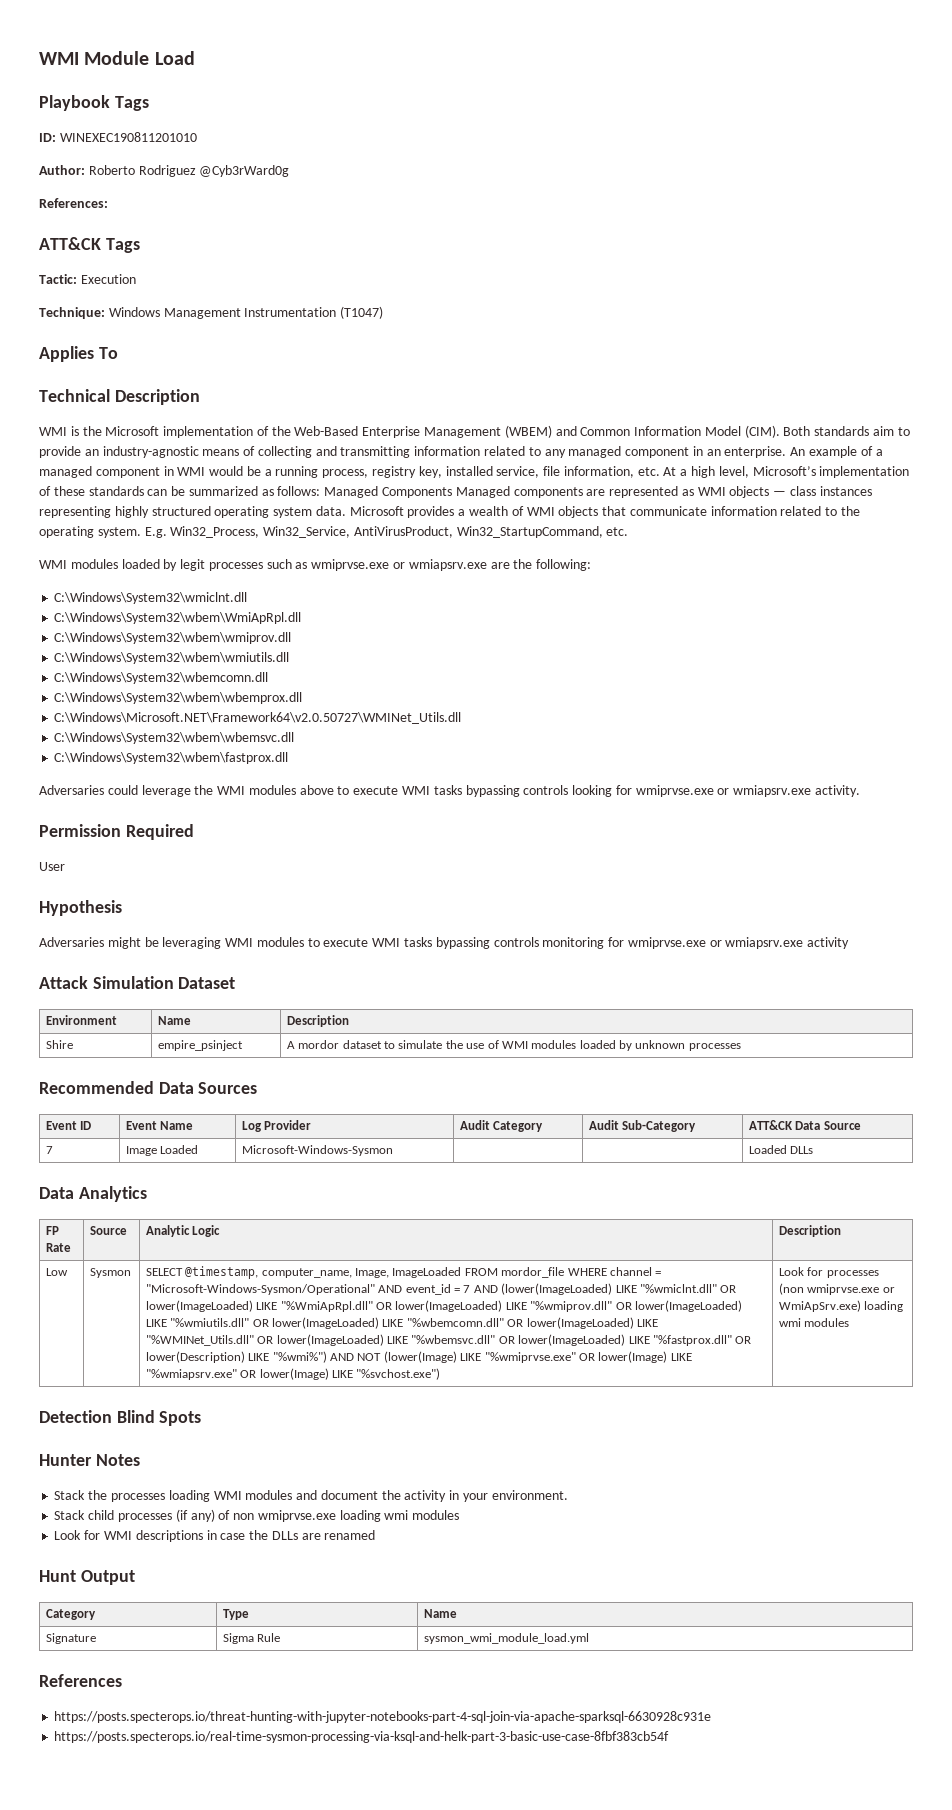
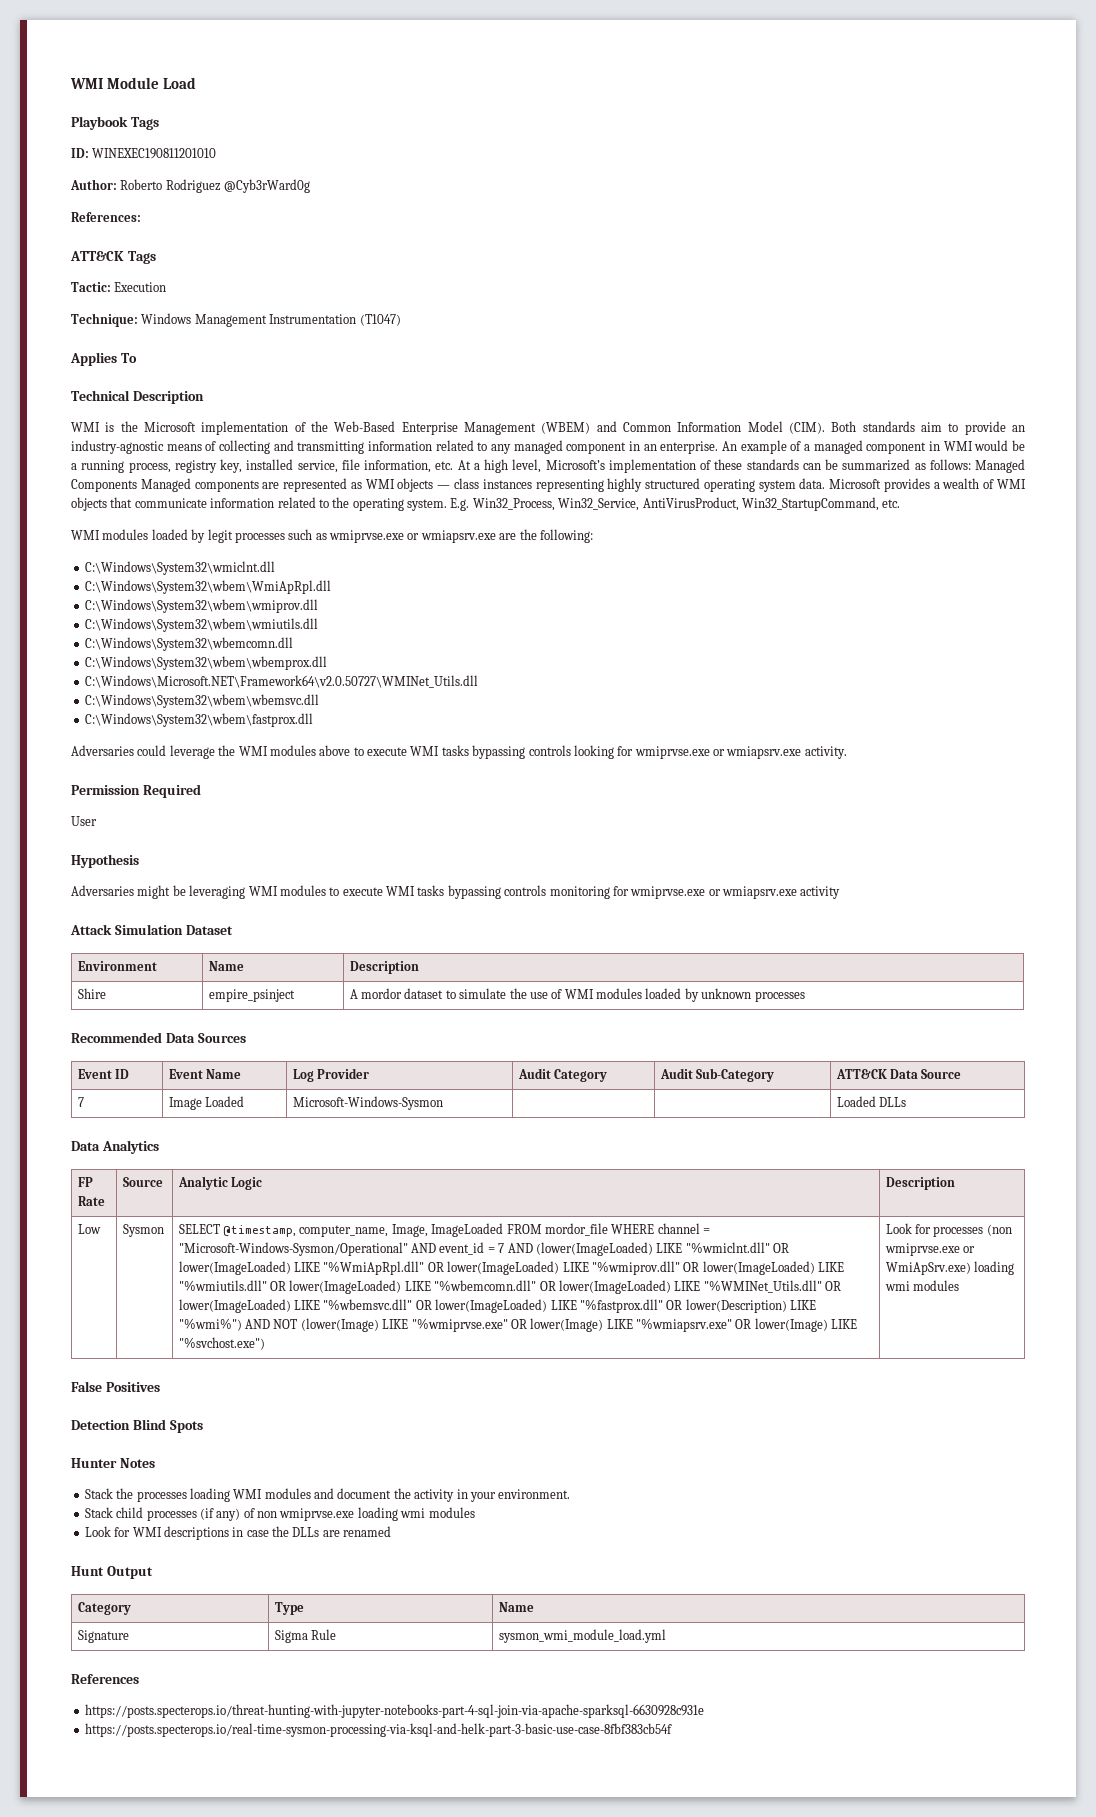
(850, 1322) none -> [71,1381,160,1392] // False Positives

